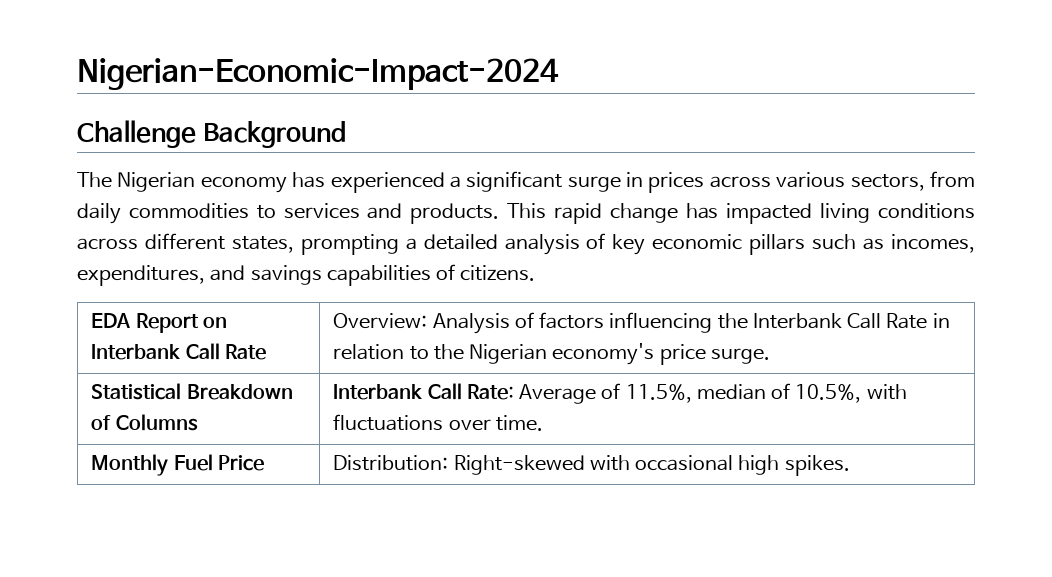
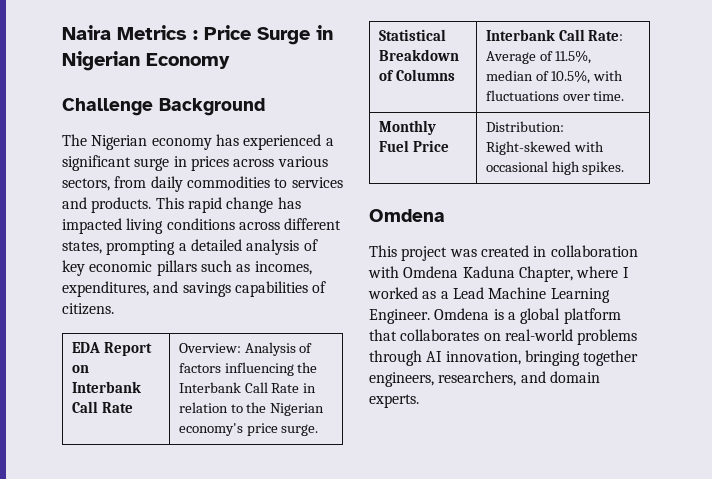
[77,58,559,90] Nigerian-Economic-Impact-2024 -> [62,25,333,45] [62,51,230,71] Naira Metrics : Price Surge in Nigerian Economy
(850, 465) none -> [369,209,445,222] [369,245,638,261] [368,266,629,282] [368,287,610,303] [369,308,621,324] [369,329,638,345] [369,350,639,366] [369,371,600,387] [369,394,419,408] // Omdena // This project was created in collaboration with Omdena Kaduna Chapter, where I worked as a Lead Machine Learning Engineer. Omdena is a global platform that collaborates on real-world problems through AI innovation, bringing together engineers, researchers, and domain experts.

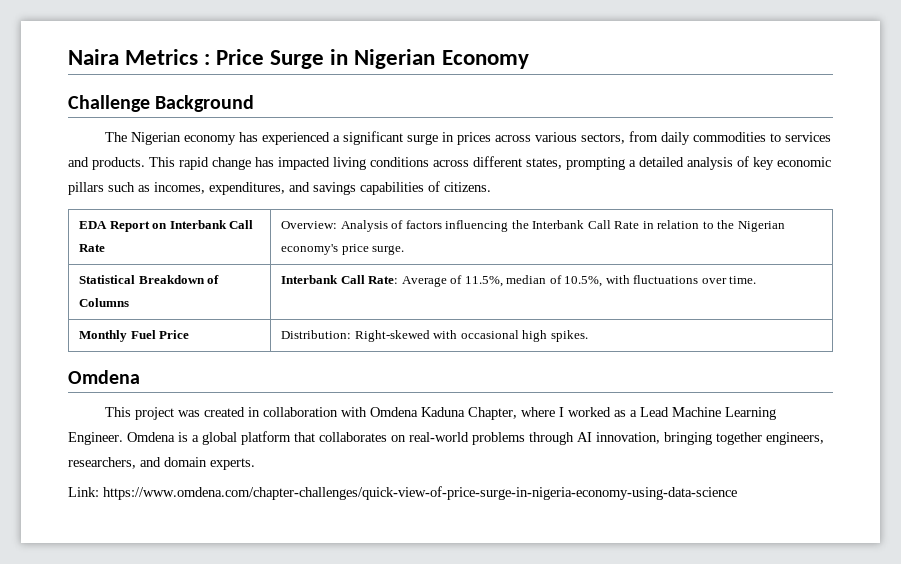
(419, 401) none -> [68,486,737,500] // Link: https://www.omdena.com/chapter-challenges/quick-view-of-price-surge-in-nigeria-economy-using-data-science

